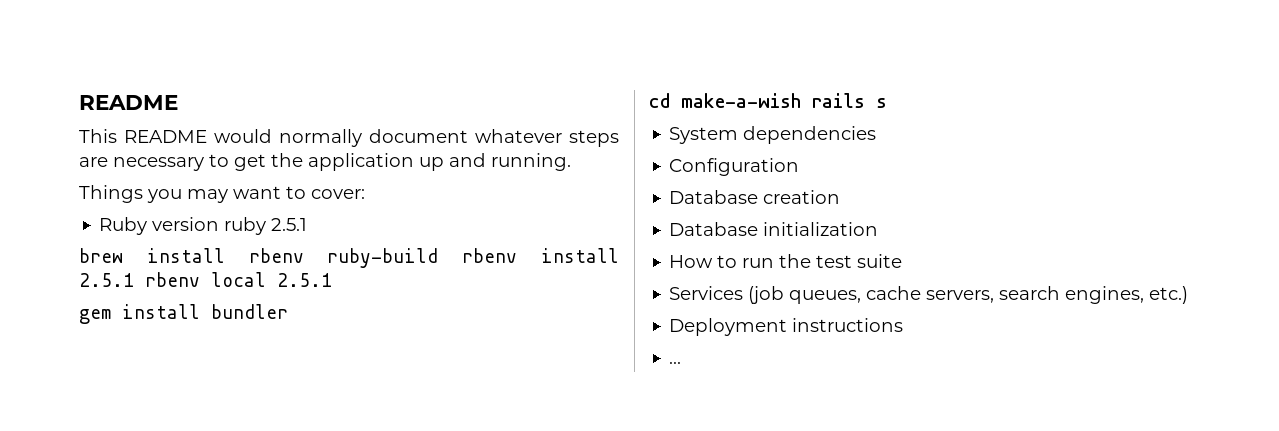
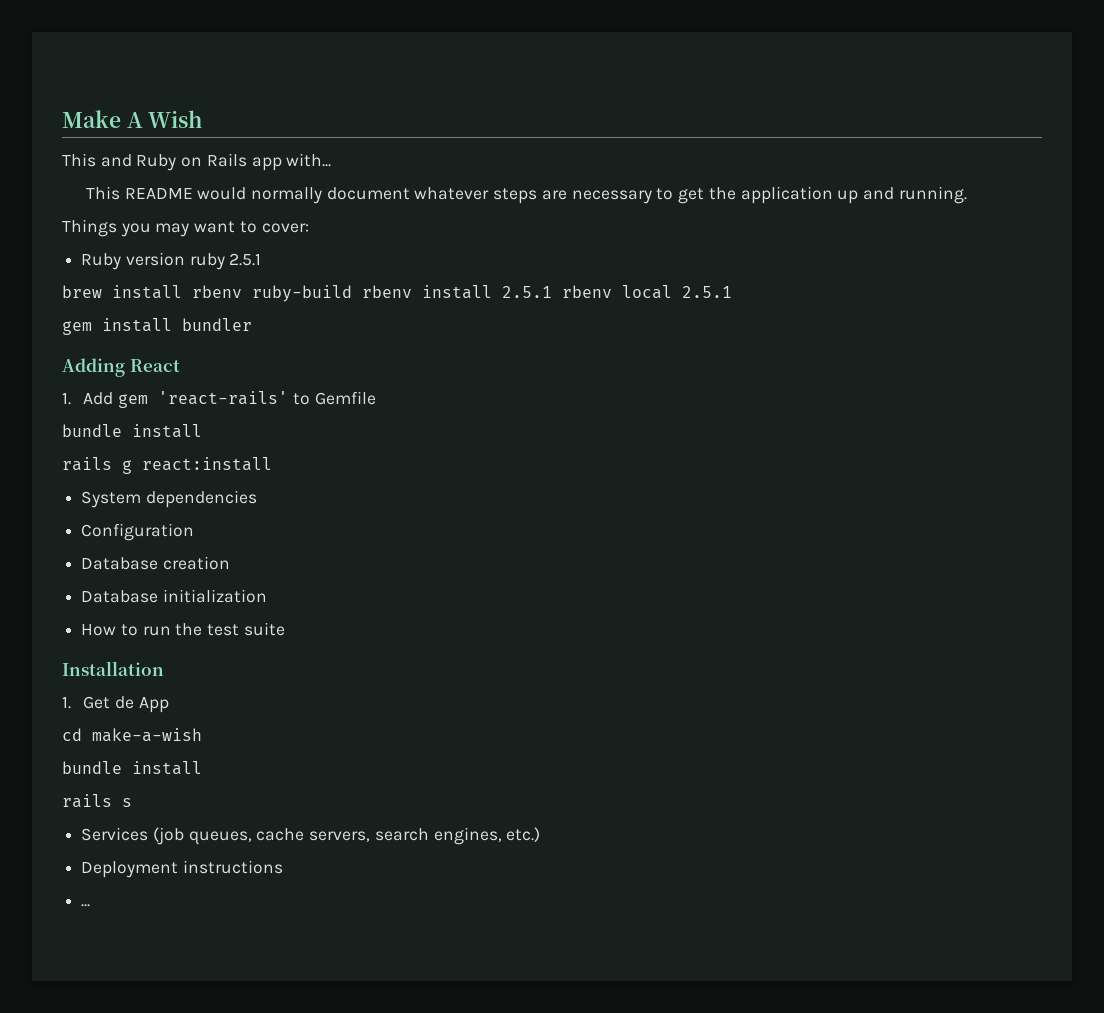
[79,95,178,110] README -> [62,110,203,128] [62,153,332,171] Make A Wish // This and Ruby on Rails app with...
[649,93,887,108] cd make-a-wish rails s -> [62,358,180,377] [62,391,376,408] [62,424,202,438] [62,457,272,474] Adding React // 1. Add gem 'react-rails' to Gemfile // bundle install // rails g react:install
(903, 261) none -> [62,661,164,676] [62,696,169,713] [62,728,202,742] [62,761,202,775] [62,794,132,808] // Installation // 1. Get de App // cd make-a-wish // bundle install // rails s

